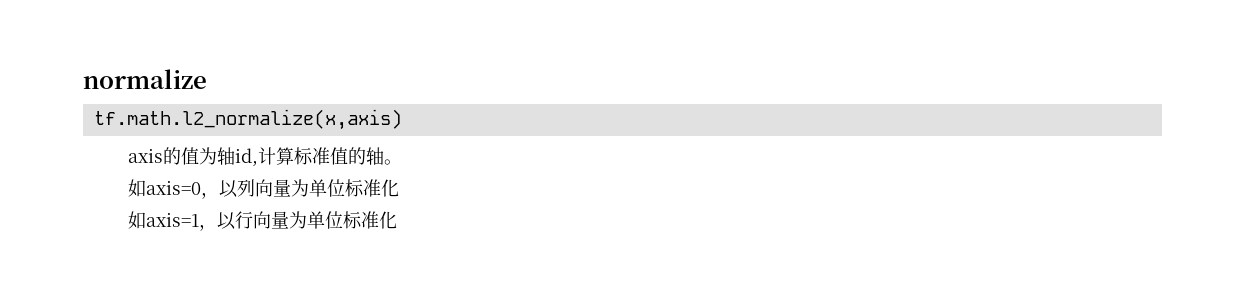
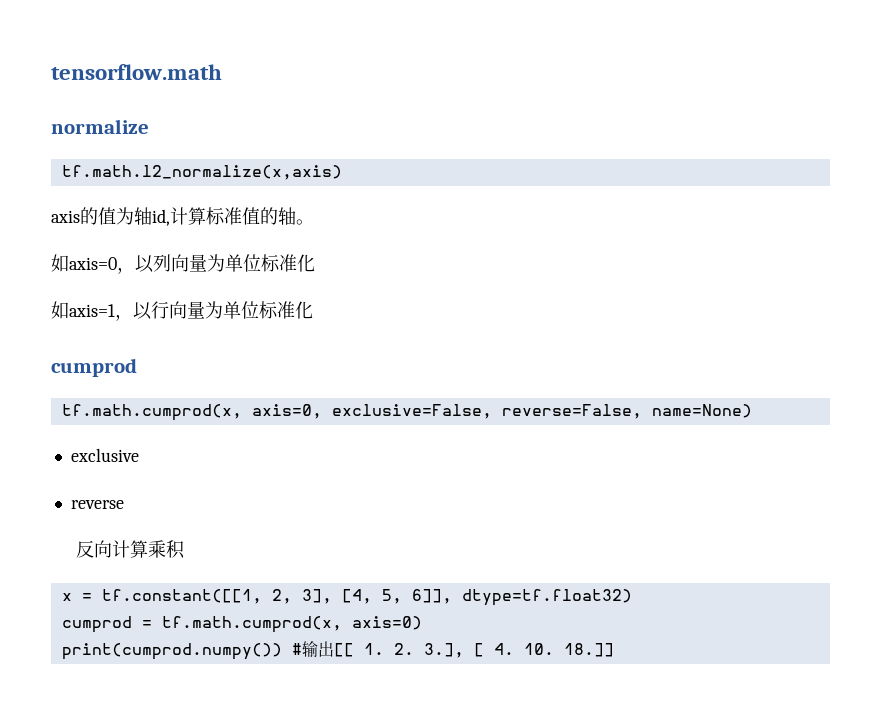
(83, 79) none -> [51,64,222,80] tensorflow.math //
(398, 220) none -> [51,358,137,377] [61,404,752,421] [70,448,139,462] [70,500,124,509] [75,540,185,559] [61,589,632,606] [61,616,422,633] [61,641,614,660] // cumprod // tf.math.cumprod(x, axis=0, exclusive=False, reverse=False, name=None) // exclusive // reverse // 反向计算乘积 // x = tf.constant([[1, 2, 3], [4, 5, 6]], dtype=tf.float32) // cumprod = tf.math.cumprod(x, axis=0) // print(cumprod.numpy()) #输出[[ 1. 2. 3.], [ 4. 10. 18.]]

